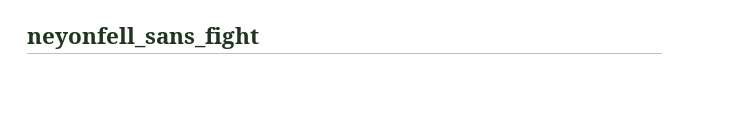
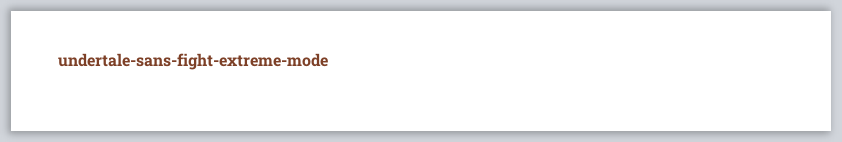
[27,27,259,49] neyonfell_sans_fight -> [58,53,328,70] undertale-sans-fight-extreme-mode

